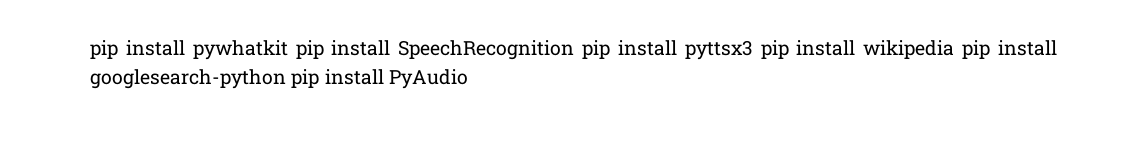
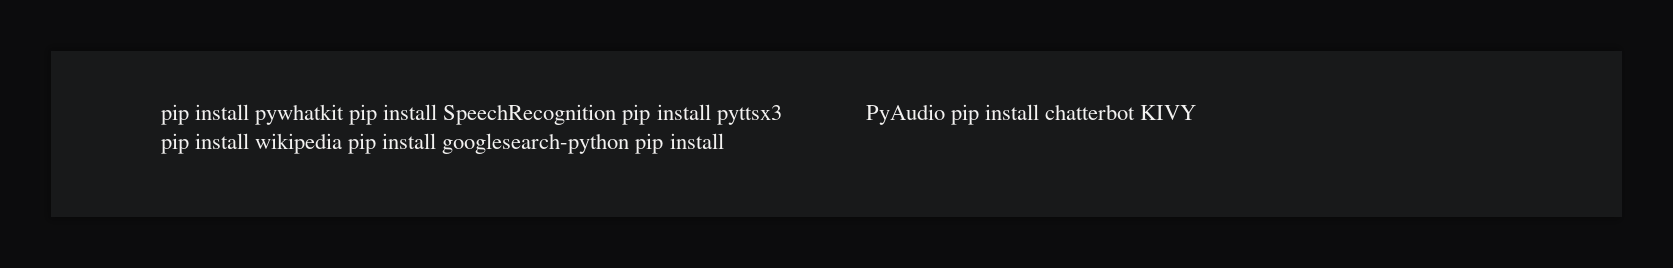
(468, 79) none -> [951,104,1197,125] pip install chatterbot KIVY

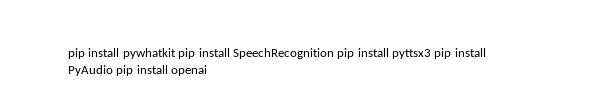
[255,133,724,154] wikipedia pip install googlesearch-python pip install -> (486, 52) none
[1045,104,1197,120] chatterbot KIVY -> [171,65,208,76] openai

